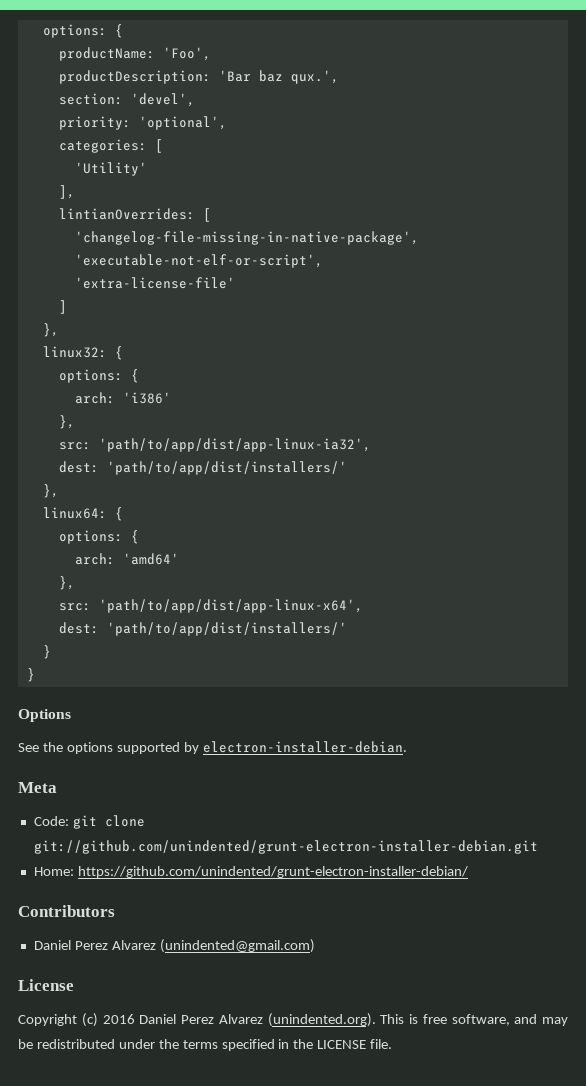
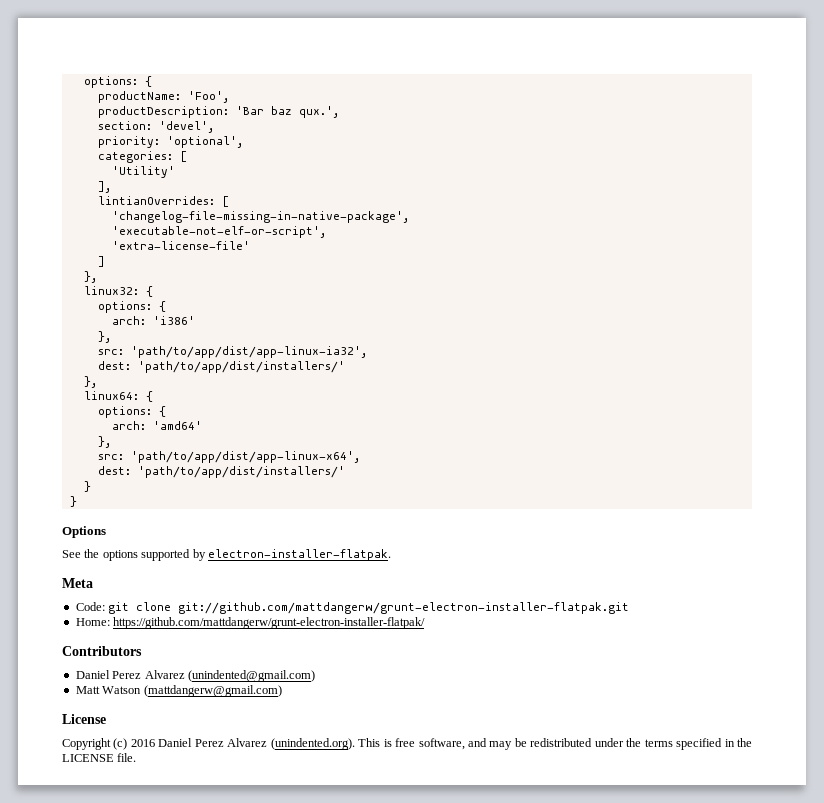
[202,741,407,753] electron-installer-debian. -> [207,549,391,561] electron-installer-flatpak.
[33,840,538,854] git://github.com/unindented/grunt-electron-installer-debian.git -> [178,602,630,614] git://github.com/mattdangerw/grunt-electron-installer-flatpak.git
[77,866,468,878] https://github.com/unindented/grunt-electron-installer-debian/ -> [113,617,426,629] https://github.com/mattdangerw/grunt-electron-installer-flatpak/
(315, 946) none -> [75,685,282,697] // Matt Watson (mattdangerw@gmail.com)

